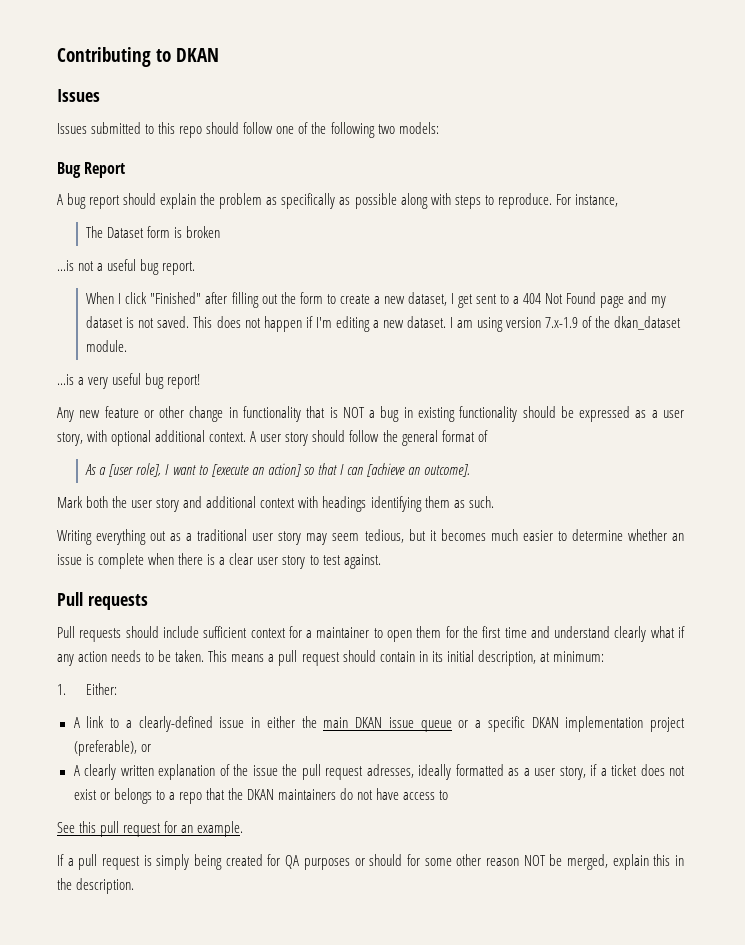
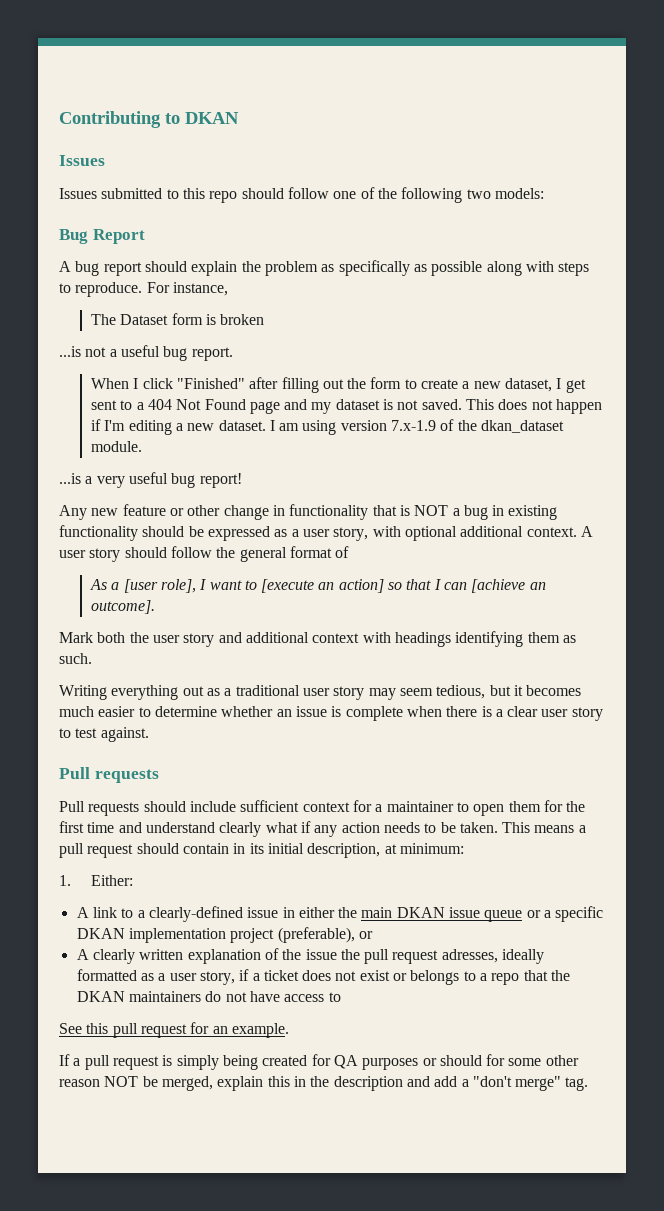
[76,878,135,894] description. -> [333,1076,589,1091] description and add a "don't merge" tag.

